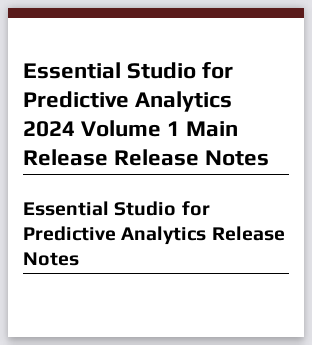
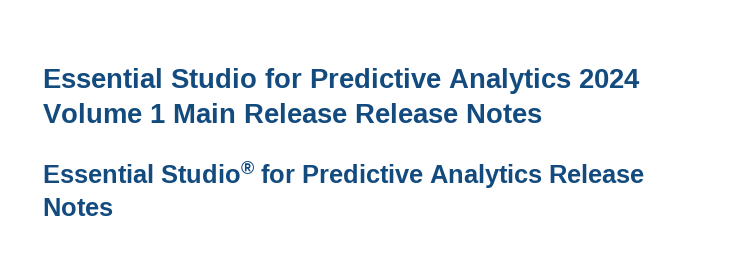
[114,201,177,216] Studio -> [161,161,254,183] Studio®

